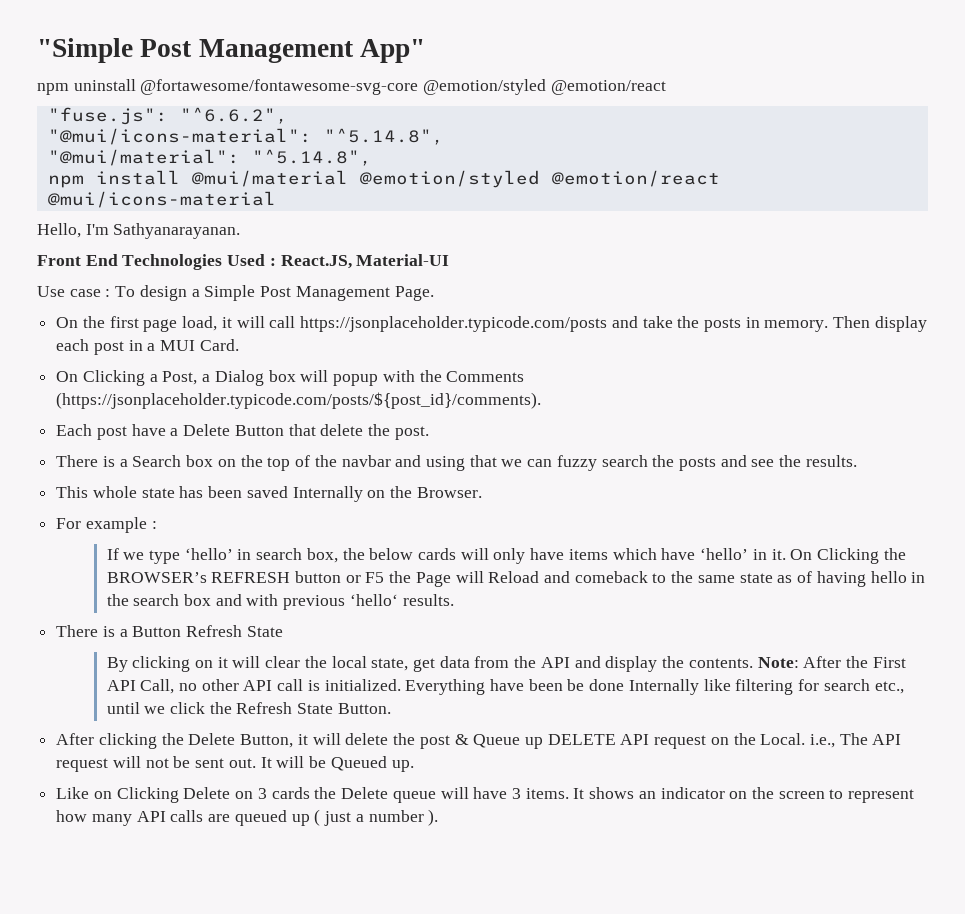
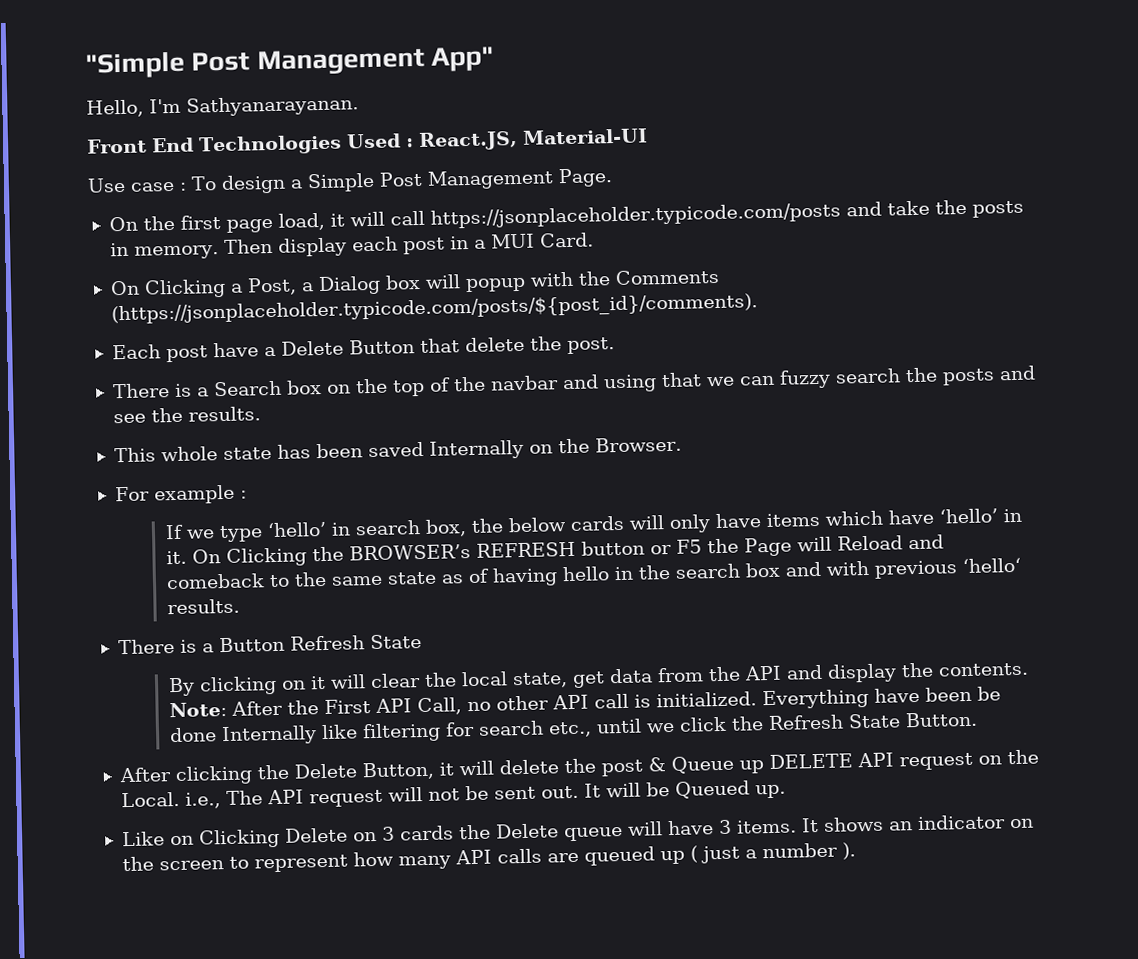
[37,79,666,95] [47,107,288,125] [47,128,444,145] [47,149,372,166] [47,170,720,188] [47,191,276,208] // npm uninstall @fortawesome/fontawesome-svg-core @emotion/styled @emotion/react // "fuse.js": "^6.6.2", // "@mui/icons-material": "^5.14.8", // "@mui/material": "^5.14.8", // npm install @mui/material @emotion/styled @emotion/react @mui/icons-material -> (494, 59) none

